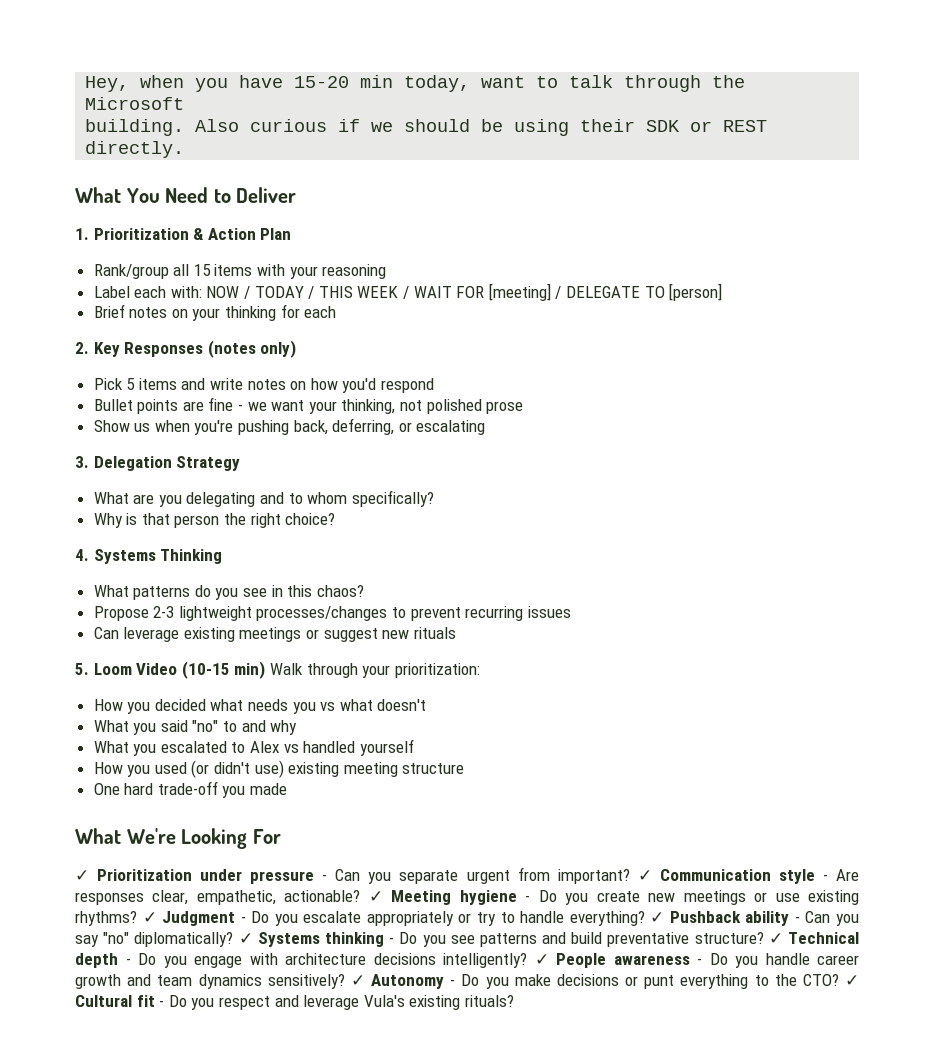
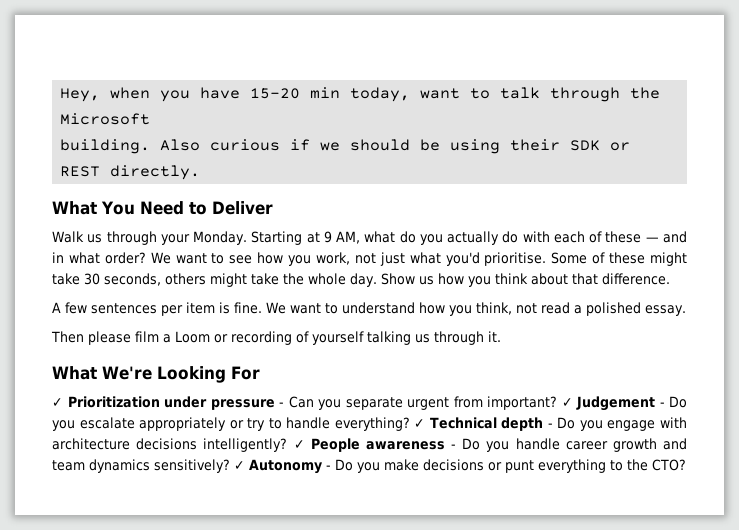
[75,228,292,240] [93,264,387,279] [93,283,723,301] [93,304,337,321] [75,340,297,358] [93,378,435,393] [93,397,524,414] [93,418,486,435] [75,456,241,471] [93,490,434,507] [93,513,336,528] [75,549,223,564] [93,585,364,600] [93,606,571,621] [93,627,456,642] [75,661,480,679] [93,699,427,714] [93,720,298,735] [93,739,414,756] [93,760,465,778] [93,781,288,798] 1. Prioritization & Action Plan // Rank/group all 15 items with your reasoning // Label each with: NOW / TODAY / THIS WEEK / WAIT FOR [meeting] / DELEGATE TO [person] // Brief notes on your thinking for each // 2. Key Responses (notes only) // Pick 5 items and write notes on how you'd respond // Bullet points are fine - we want your thinking, not polished prose // Show us when you're pushing back, deferring, or escalating // 3. Delegation Strategy // What are you delegating and to whom specifically? // Why is that person the right choice? // 4. Systems Thinking // What patterns do you see in this chaos? // Propose 2-3 lightweight processes/changes to prevent recurring issues // Can leverage existing meetings or suggest new rituals // 5. Loom Video (10-15 min) Walk through your prioritization: // How you decided what needs you vs what doesn't // What you said "no" to and why // What you escalated to Alex vs handled yourself // How you used (or didn't use) existing meeting structure // One hard trade-off you made -> [52,231,688,245] [52,252,688,266] [52,273,670,287] [52,302,686,316] [51,331,501,345] Walk us through your Monday. Starting at 9 AM, what do you actually do with each of these — and in what order? We want to see how you work, not just what you'd prioritise. Some of these might take 30 seconds, others might take the whole day. Show us how you think about that difference. // A few sentences per item is fine. We want to understand how you think, not read a polished essay. // Then please film a Loom or recording of yourself talking us through it.
[659,869,860,884] [75,890,859,905] [75,911,236,926] Communication style - Are responses clear, empathetic, actionable? ✓ Meeting hygiene - Do you create new meetings or use existing rhythms? ✓ Judgment -> [576,396,655,411] Judgement
[669,911,859,926] [75,932,783,947] Pushback ability - Can you say "no" diplomatically? ✓ Systems thinking - Do you see patterns and build preventative structure? ✓ -> (426, 423) none
[844,975,859,986] [75,995,514,1010] ✓ Cultural fit - Do you respect and leverage Vula's existing rituals? -> (686, 465) none

